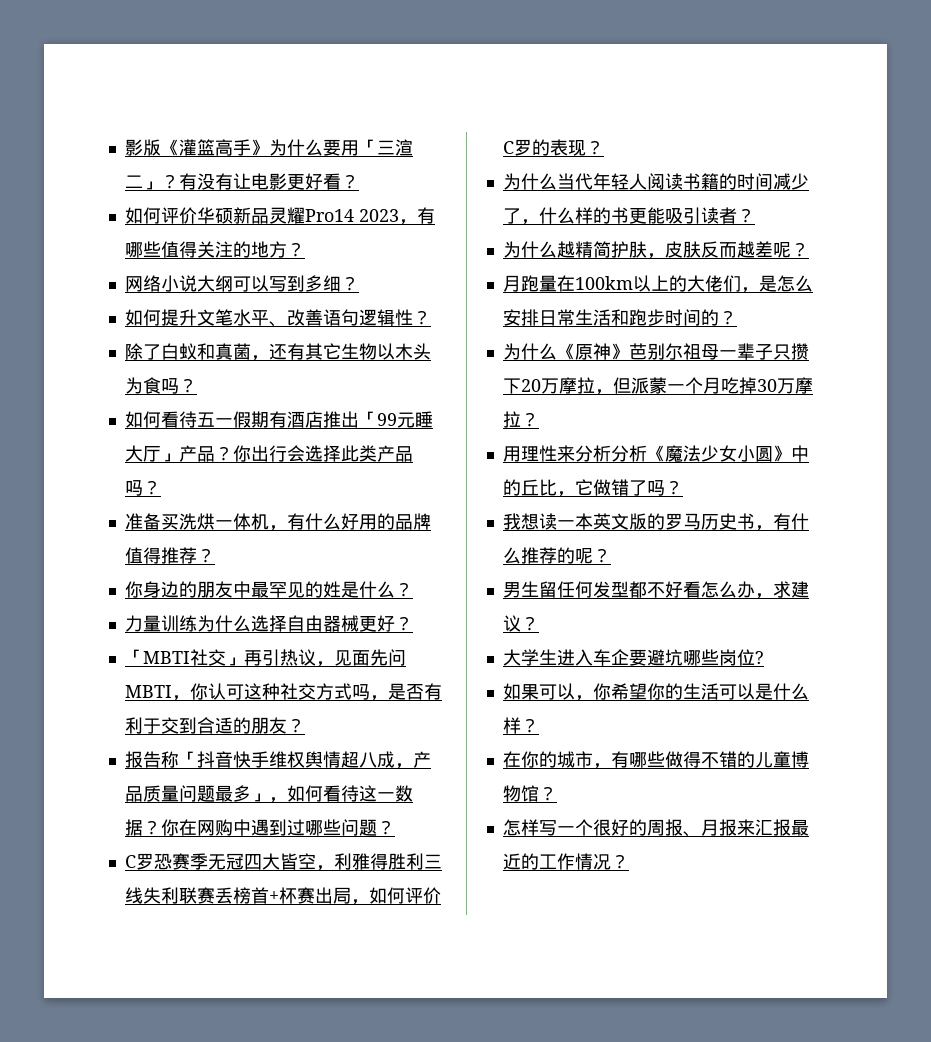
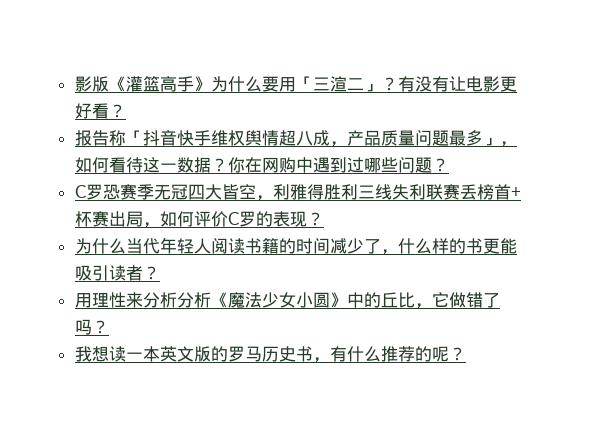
[124,207,435,225] [124,241,305,258] [124,275,359,292] [124,309,431,327] [124,343,431,361] [124,377,197,394] [124,411,433,428] [124,445,413,462] [124,480,161,496] [124,513,431,531] [124,547,215,564] [124,581,413,598] [124,615,413,632] [124,649,406,667] [124,683,442,701] [124,717,305,734] // 如何评价华硕新品灵耀Pro14 2023，有哪些值得关注的地方？ // 网络小说大纲可以写到多细？ // 如何提升文笔水平、改善语句逻辑性？ // 除了白蚁和真菌，还有其它生物以木头为食吗？ // 如何看待五一假期有酒店推出「99元睡大厅」产品？你出行会选择此类产品吗？ // 准备买洗烘一体机，有什么好用的品牌值得推荐？ // 你身边的朋友中最罕见的姓是什么？ // 力量训练为什么选择自由器械更好？ // 「MBTI社交」再引热议，见面先问MBTI，你认可这种社交方式吗，是否有利于交到合适的朋友？ -> (126, 111) none
[502,241,809,259] [502,275,813,293] [502,309,737,326] [502,343,809,360] [502,377,813,395] [502,411,539,428] // 为什么越精简护肤，皮肤反而越差呢？ // 月跑量在100km以上的大佬们，是怎么安排日常生活和跑步时间的？ // 为什么《原神》芭别尔祖母一辈子只攒下20万摩拉，但派蒙一个月吃掉30万摩拉？ -> (160, 273) none
[502,581,809,599] [502,615,539,632] [502,649,764,666] [502,683,809,701] [502,717,539,734] [502,751,809,769] [502,785,557,802] [502,819,809,837] [502,853,629,870] // 男生留任何发型都不好看怎么办，求建议？ // 大学生进入车企要避坑哪些岗位? // 如果可以，你希望你的生活可以是什么样？ // 在你的城市，有哪些做得不错的儿童博物馆？ // 怎样写一个很好的周报、月报来汇报最近的工作情况？ -> (466, 354) none

